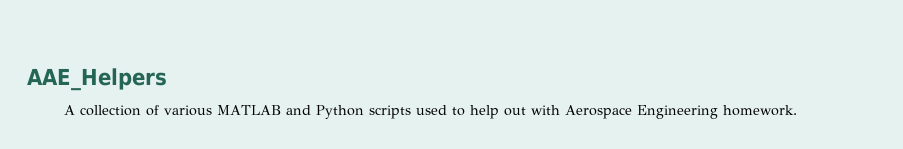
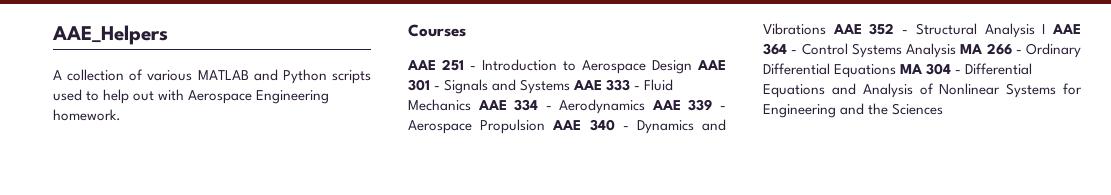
(797, 110) none -> [408,24,466,37] [407,59,726,74] [408,79,674,94] [408,99,726,114] [408,119,726,134] [763,23,1081,38] [763,43,1081,58] [763,63,1033,78] [763,83,1082,98] [763,103,944,118] // Courses // AAE 251 - Introduction to Aerospace Design AAE 301 - Signals and Systems AAE 333 - Fluid Mechanics AAE 334 - Aerodynamics AAE 339 - Aerospace Propulsion AAE 340 - Dynamics and Vibrations AAE 352 - Structural Analysis I AAE 364 - Control Systems Analysis MA 266 - Ordinary Differential Equations MA 304 - Differential Equations and Analysis of Nonlinear Systems for Engineering and the Sciences

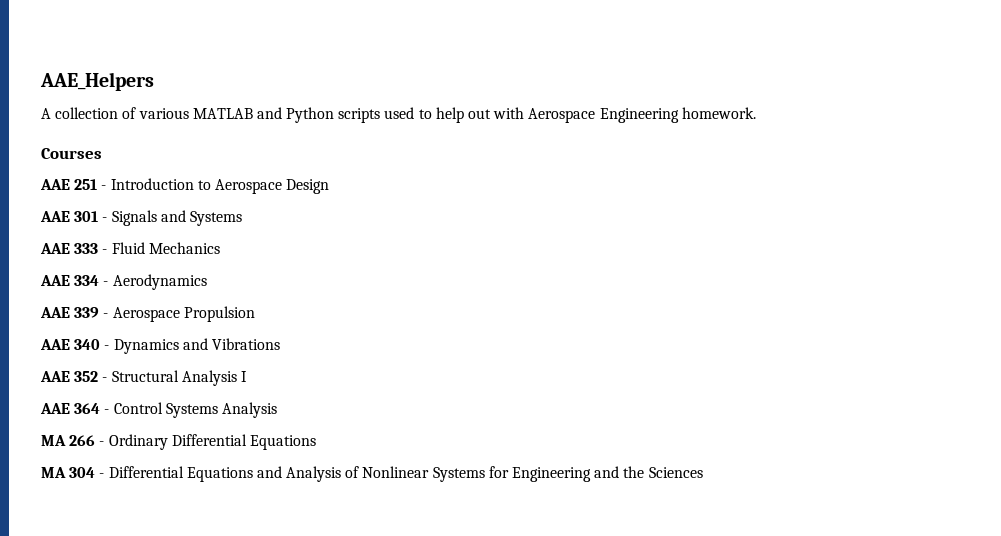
(692, 67) none -> (330, 186) //
(571, 86) none -> (242, 218) //
(471, 105) none -> (220, 248) //
(646, 106) none -> (207, 282) //
(546, 126) none -> (255, 314) //
(826, 29) none -> (280, 344) //
(1046, 29) none -> (247, 376) //
(956, 50) none -> (277, 410) //
(897, 71) none -> (316, 442) //

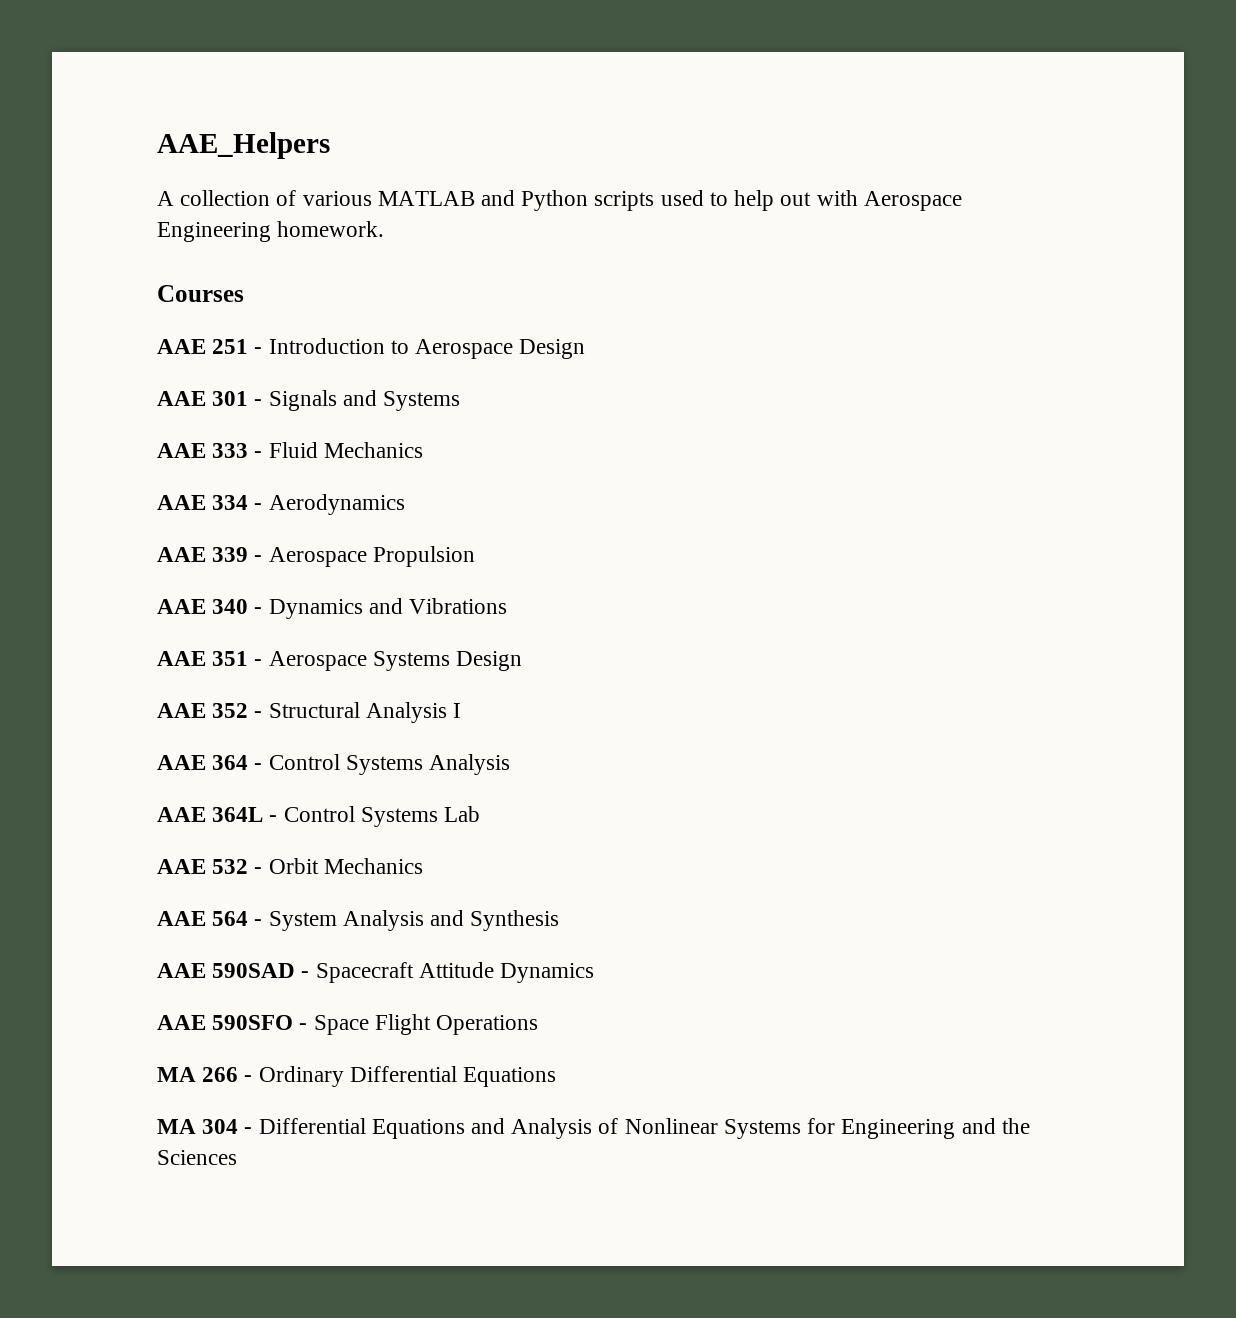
(280, 344) none -> [157,651,523,671] // AAE 351 - Aerospace Systems Design
(277, 410) none -> [157,806,481,827] [157,858,423,874] [157,910,560,931] [157,962,595,983] [157,1014,539,1035] // AAE 364L - Control Systems Lab // AAE 532 - Orbit Mechanics // AAE 564 - System Analysis and Synthesis // AAE 590SAD - Spacecraft Attitude Dynamics // AAE 590SFO - Space Flight Operations

